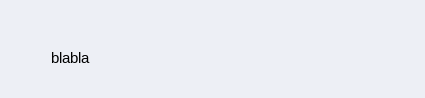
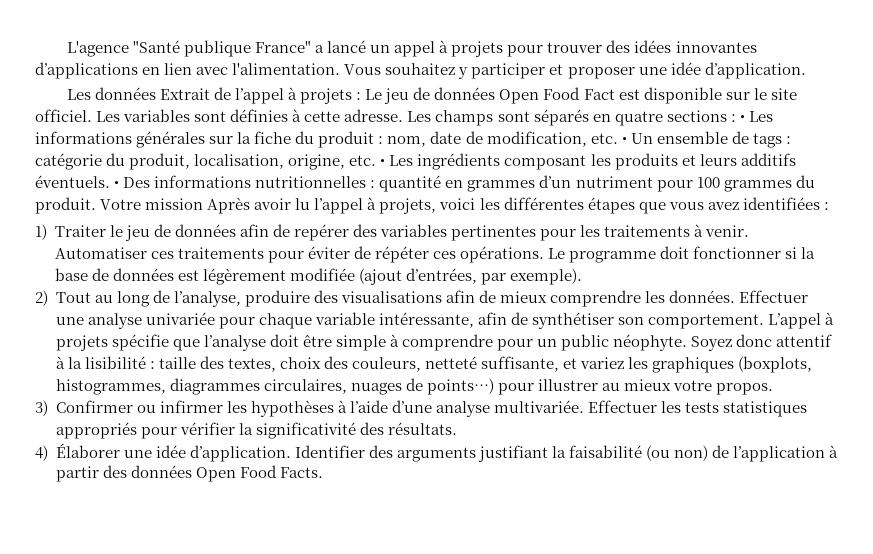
[51,52,90,63] blabla -> [66,40,757,57] [35,62,806,79] [66,87,797,104] [35,109,773,126] [35,131,791,148] [35,153,796,170] [35,175,815,192] [35,197,829,214] [35,224,750,241] [54,246,816,263] [54,268,582,285] [35,290,809,307] [55,312,835,329] [55,334,833,351] [55,356,813,373] [55,378,774,395] [35,400,808,417] [55,422,457,439] [35,443,839,462] [55,465,323,482] L'agence "Santé publique France" a lancé un appel à projets pour trouver des idées innovantes d’applications en lien avec l'alimentation. Vous souhaitez y participer et proposer une idée d’application. // Les données Extrait de l’appel à projets : Le jeu de données Open Food Fact est disponible sur le site officiel. Les variables sont définies à cette adresse. Les champs sont séparés en quatre sections : • Les informations générales sur la fiche du produit : nom, date de modification, etc. • Un ensemble de tags : catégorie du produit, localisation, origine, etc. • Les ingrédients composant les produits et leurs additifs éventuels. • Des informations nutritionnelles : quantité en grammes d’un nutriment pour 100 grammes du produit. Votre mission Après avoir lu l’appel à projets, voici les différentes étapes que vous avez identifiées : // 1) Traiter le jeu de données afin de repérer des variables pertinentes pour les traitements à venir. Automatiser ces traitements pour éviter de répéter ces opérations. Le programme doit fonctionner si la base de données est légèrement modifiée (ajout d’entrées, par exemple). // 2) Tout au long de l’analyse, produire des visualisations afin de mieux comprendre les données. Effectuer une analyse univariée pour chaque variable intéressante, afin de synthétiser son comportement. L’appel à projets spécifie que l’analyse doit être simple à comprendre pour un public néophyte. Soyez donc attentif à la lisibilité : taille des textes, choix des couleurs, netteté suffisante, et variez les graphiques (boxplots, histogrammes, diagrammes circulaires, nuages de points…) pour illustrer au mieux votre propos. // 3) Confirmer ou infirmer les hypothèses à l’aide d’une analyse multivariée. Effectuer les tests statistiques appropriés pour vérifier la significativité des résultats. // 4) Élaborer une idée d’application. Identifier des arguments justifiant la faisabilité (ou non) de l’application à partir des données Open Food Facts.

